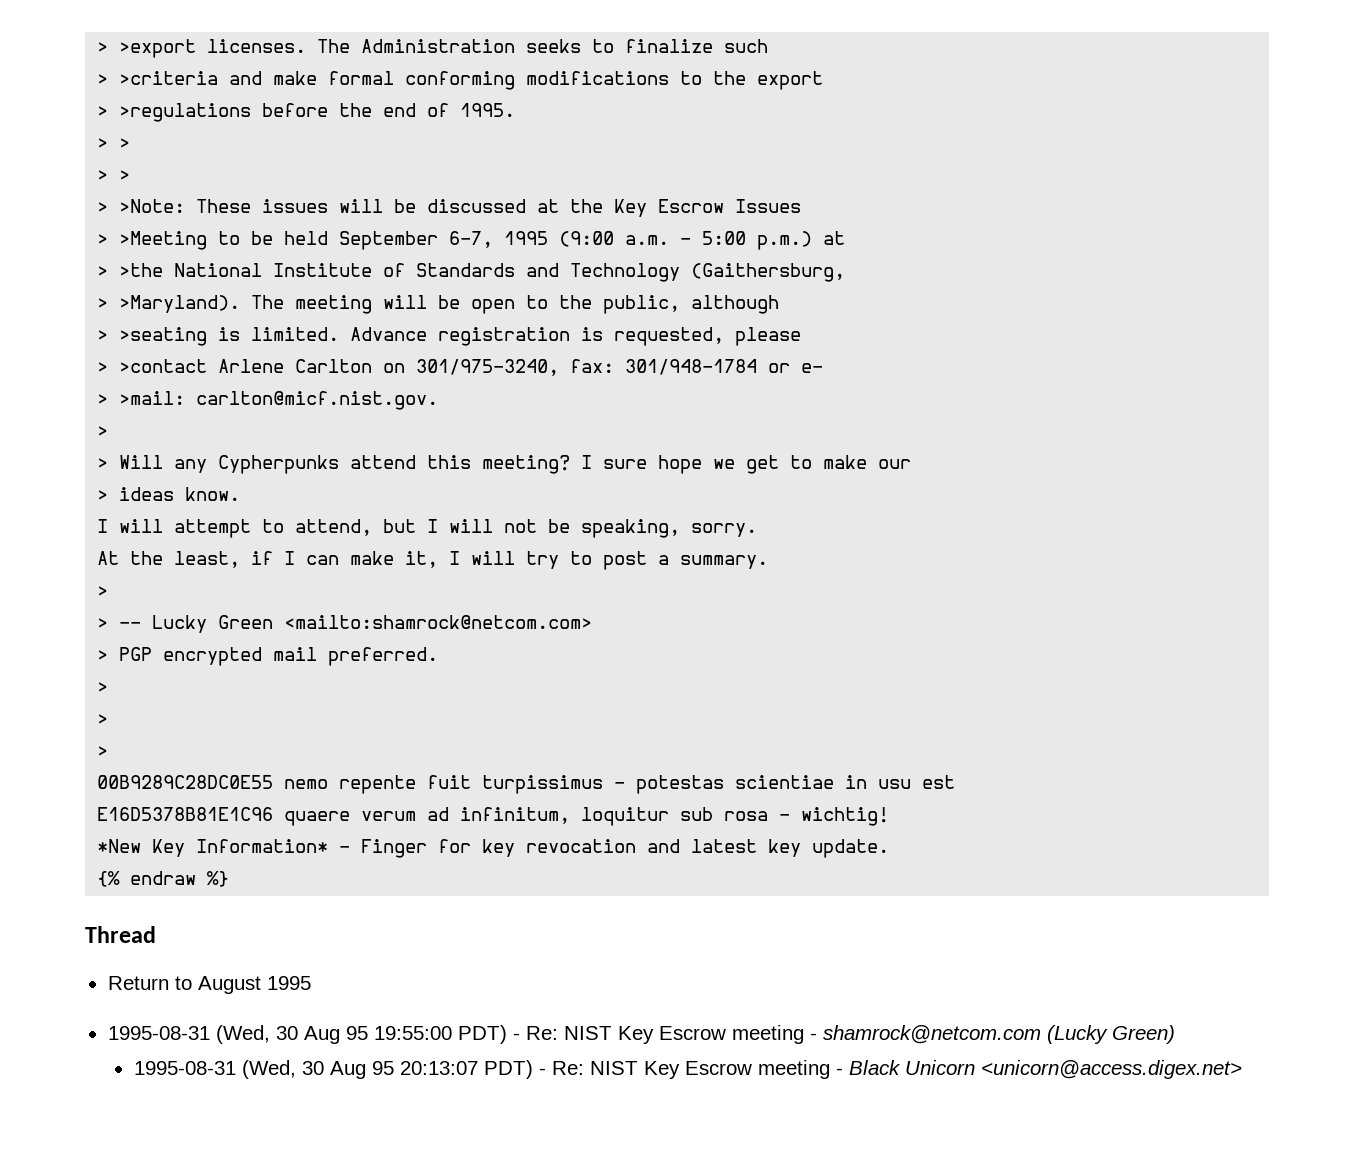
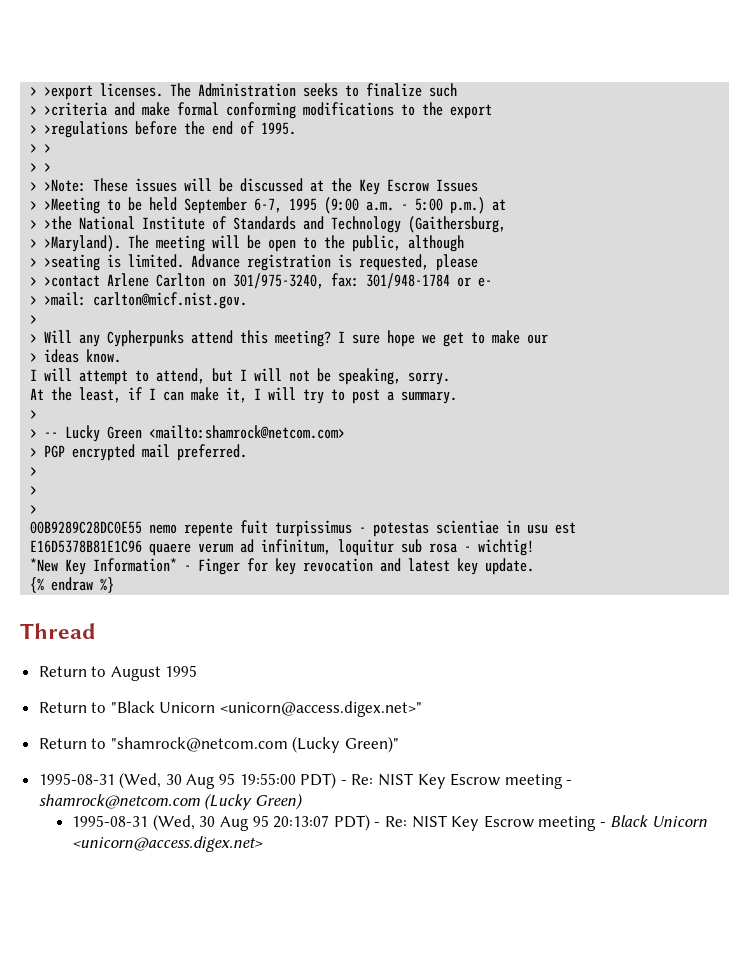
(311, 983) none -> [38,701,423,717] [38,736,400,753] // Return to "Black Unicorn <unicorn@access.digex.net>" // Return to "shamrock@netcom.com (Lucky Green)"

